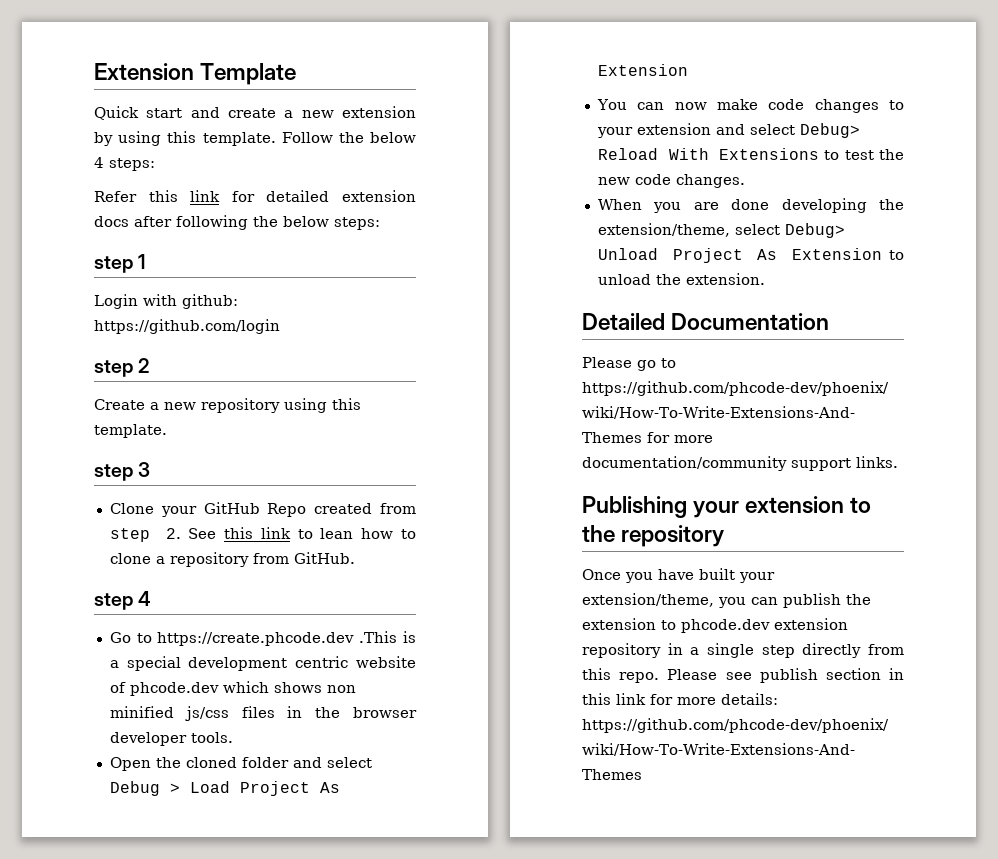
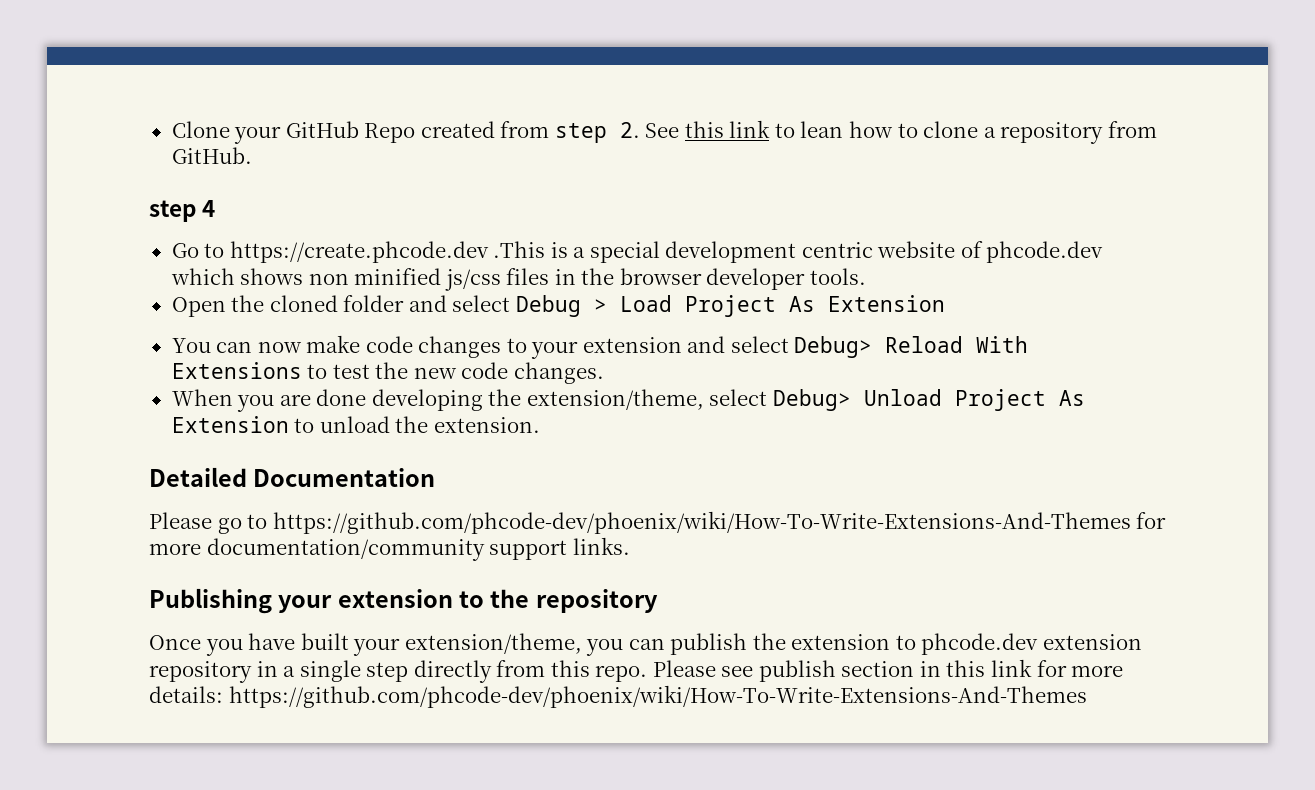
[94,63,297,85] [94,106,416,120] [94,131,416,146] [94,157,155,171] [94,190,416,202] [94,215,380,230] [94,254,146,273] [94,294,238,309] [94,319,280,334] [94,358,150,377] [94,398,361,413] [94,424,167,438] [94,462,151,481] Extension Template // Quick start and create a new extension by using this template. Follow the below 4 steps: // Refer this link for detailed extension docs after following the below steps: // step 1 // Login with github: https://github.com/login // step 2 // Create a new repository using this template. // step 3 // -> (171, 129) none

